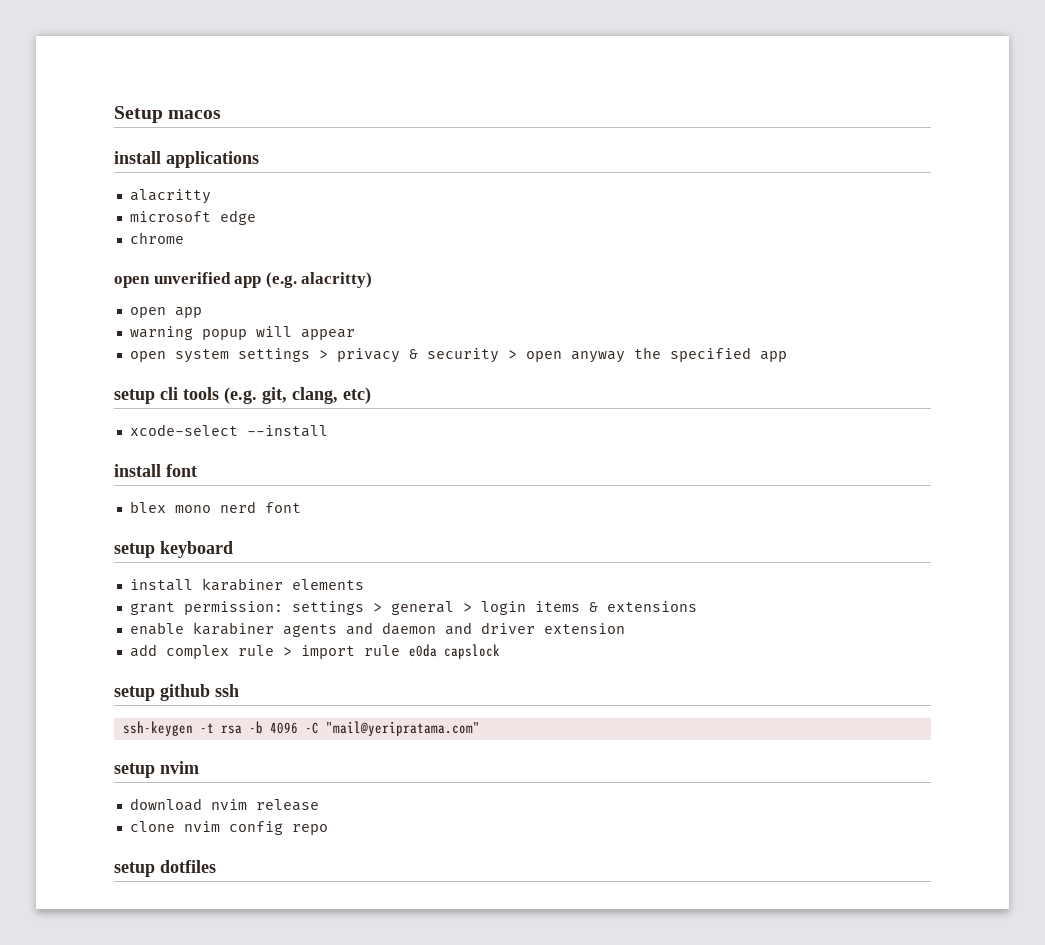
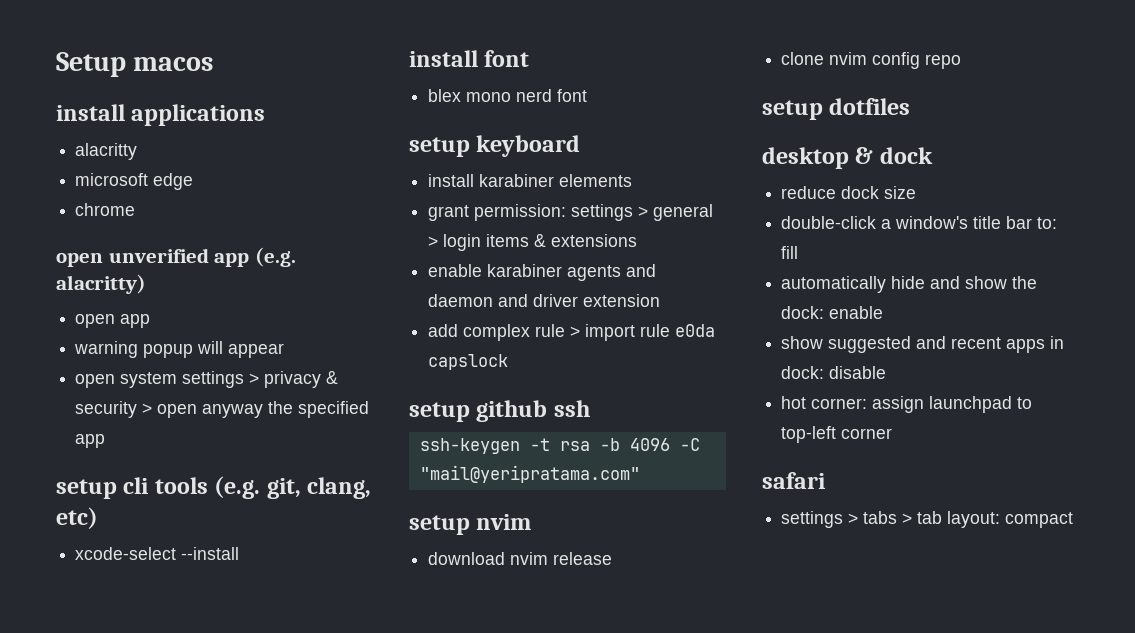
(216, 866) none -> [762,147,933,169] [781,186,917,199] [781,216,1058,229] [781,246,799,259] [781,276,1038,293] [781,306,884,319] [781,336,1065,353] [781,366,887,379] [781,396,1033,413] [781,426,893,443] [762,472,826,489] [781,511,1074,528] // desktop & dock // reduce dock size // double-click a window's title bar to: fill // automatically hide and show the dock: enable // show suggested and recent apps in dock: disable // hot corner: assign launchpad to top-left corner // safari // settings > tabs > tab layout: compact

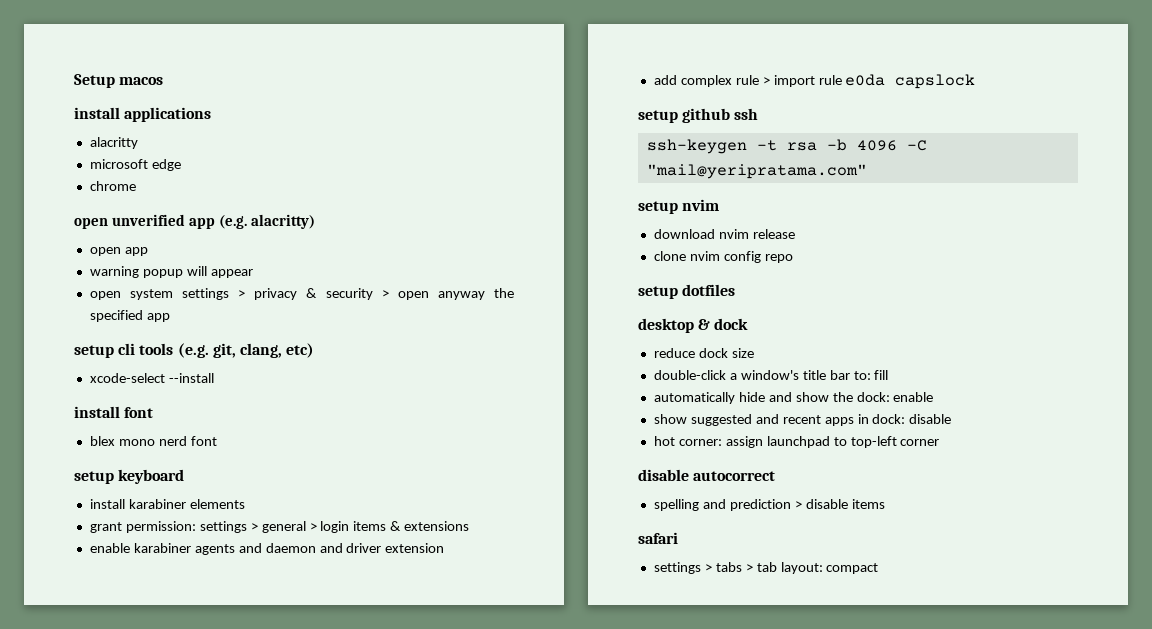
(893, 433) none -> [638,469,776,481] [653,499,885,511] // disable autocorrect // spelling and prediction > disable items

